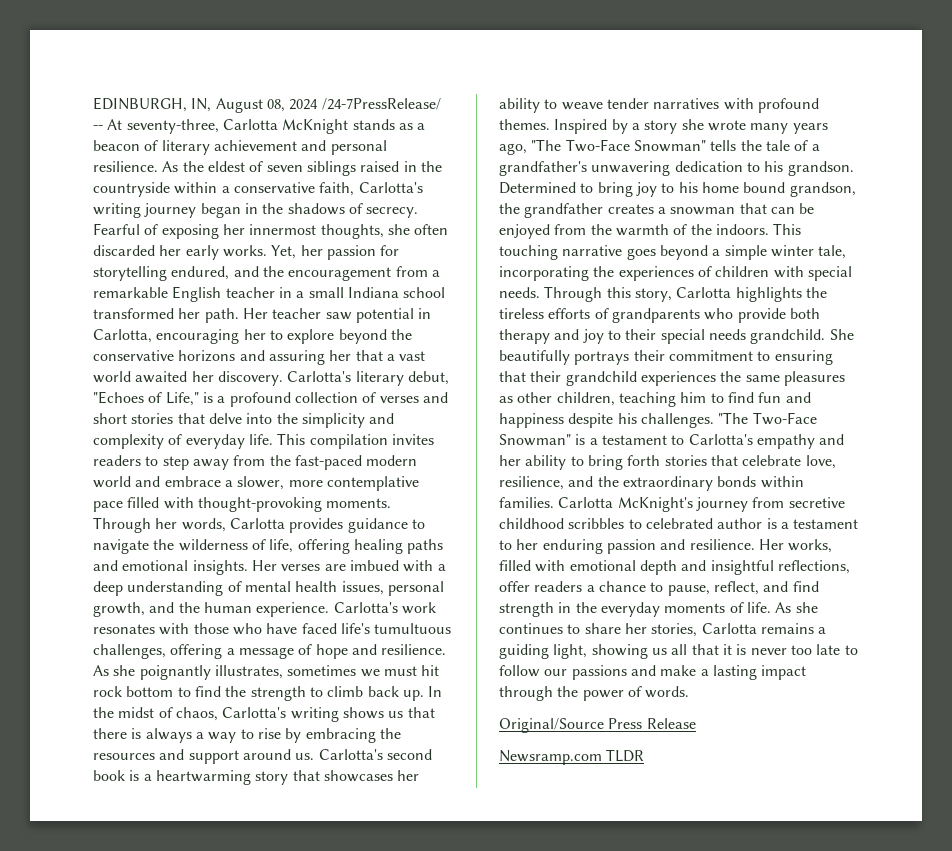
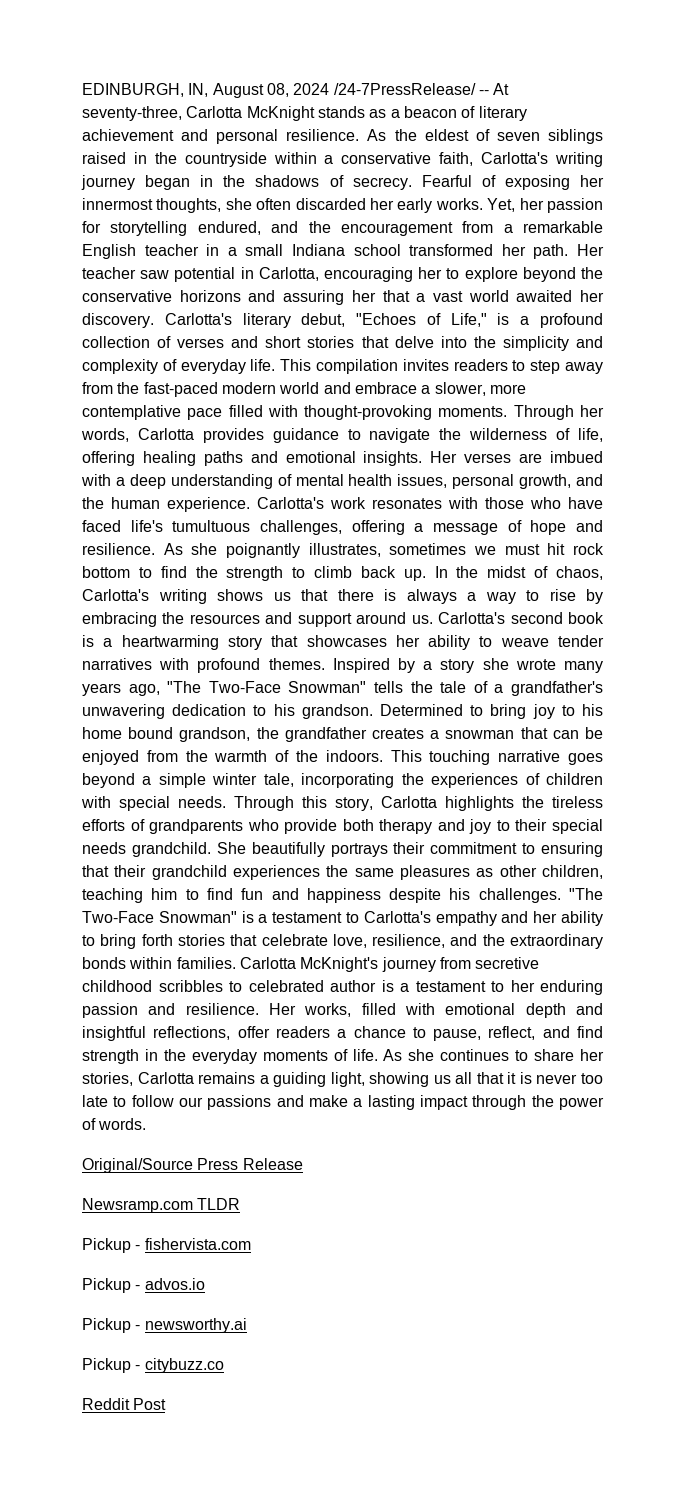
(645, 755) none -> [82,1238,251,1253] [82,1278,205,1293] [82,1318,247,1333] [82,1358,224,1373] [82,1398,167,1410] // Pickup - fishervista.com // Pickup - advos.io // Pickup - newsworthy.ai // Pickup - citybuzz.co // Reddit Post

